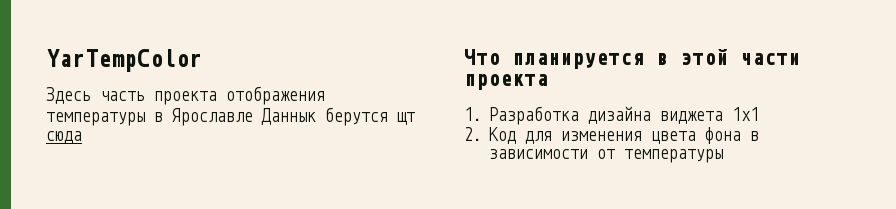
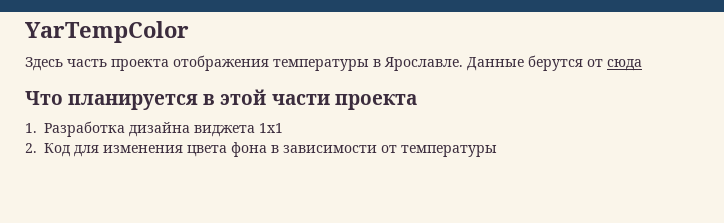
[172,107,415,126] Ярославле Даннык берутся щт -> [384,55,603,71] Ярославле. Данные берутся от

